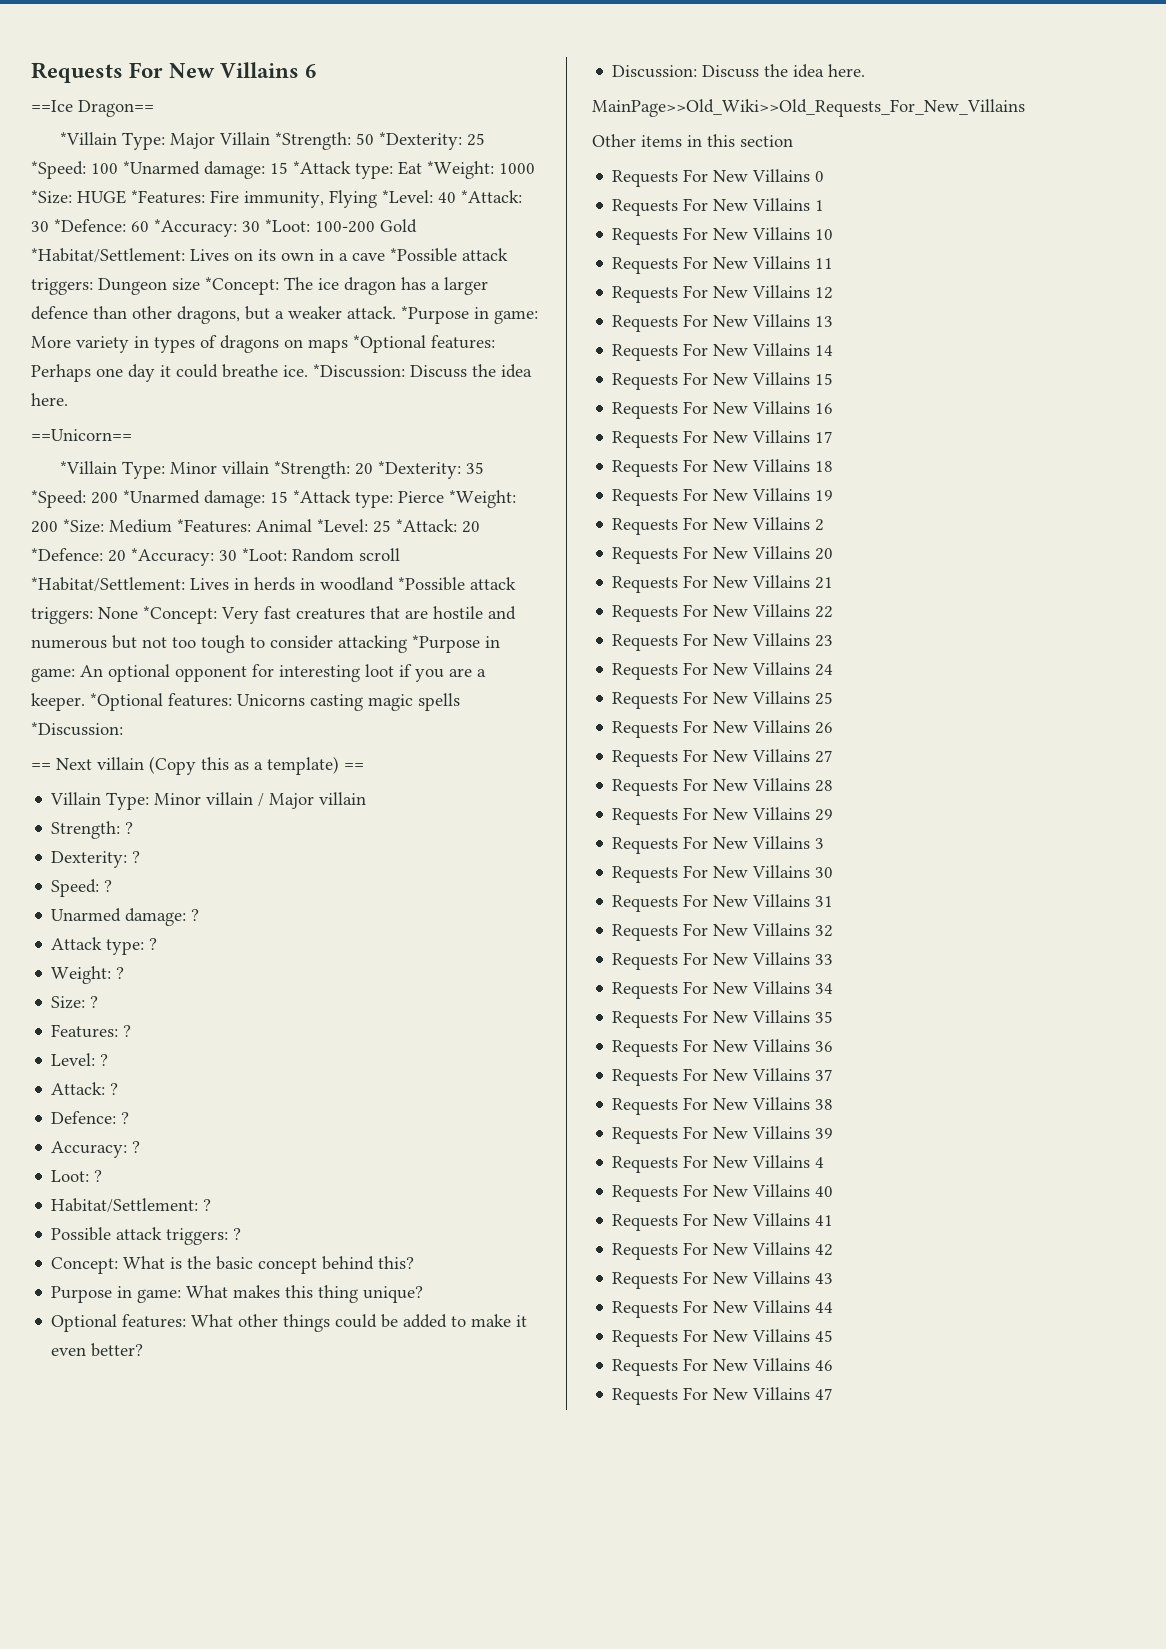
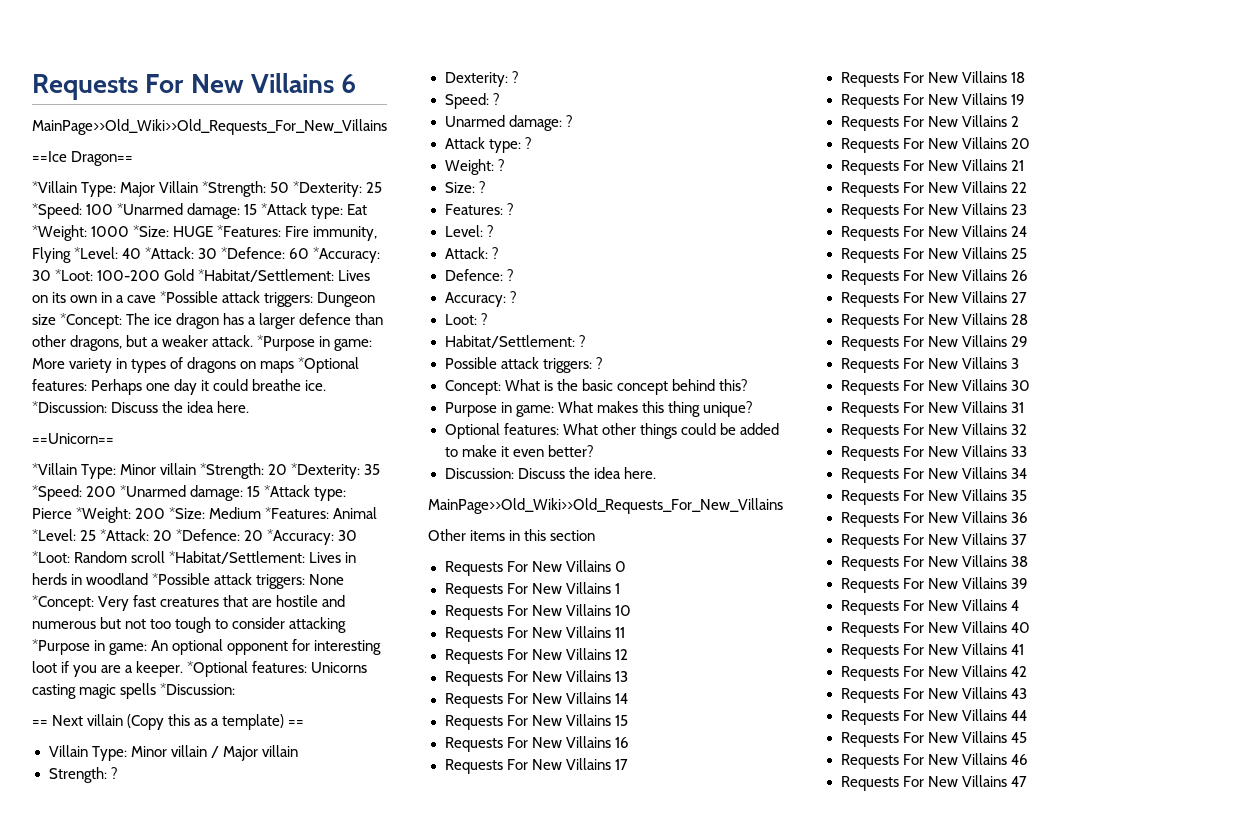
(318, 71) none -> [32,119,387,135] // MainPage>>Old_Wiki>>Old_Requests_For_New_Villains

